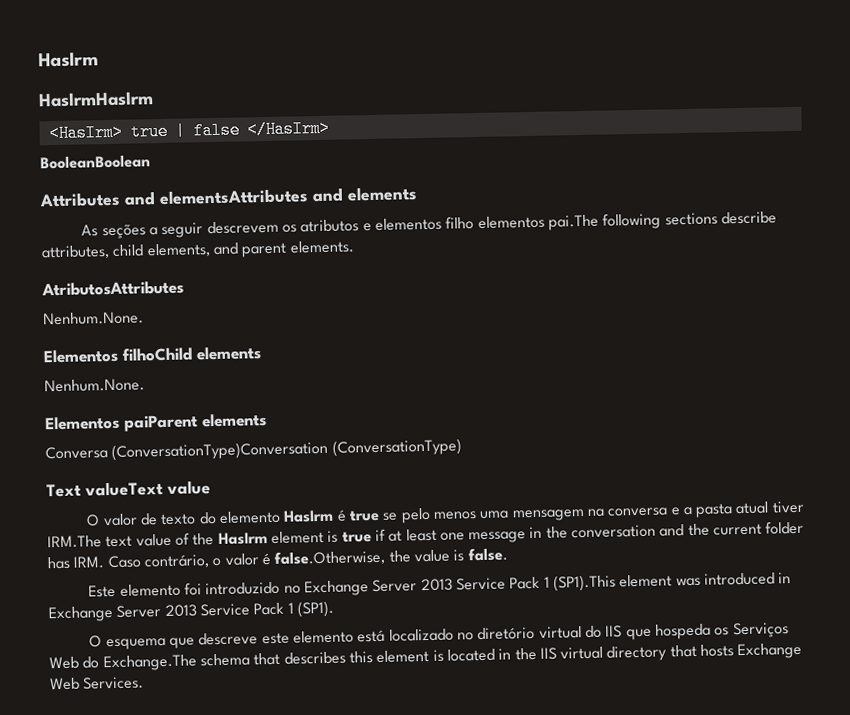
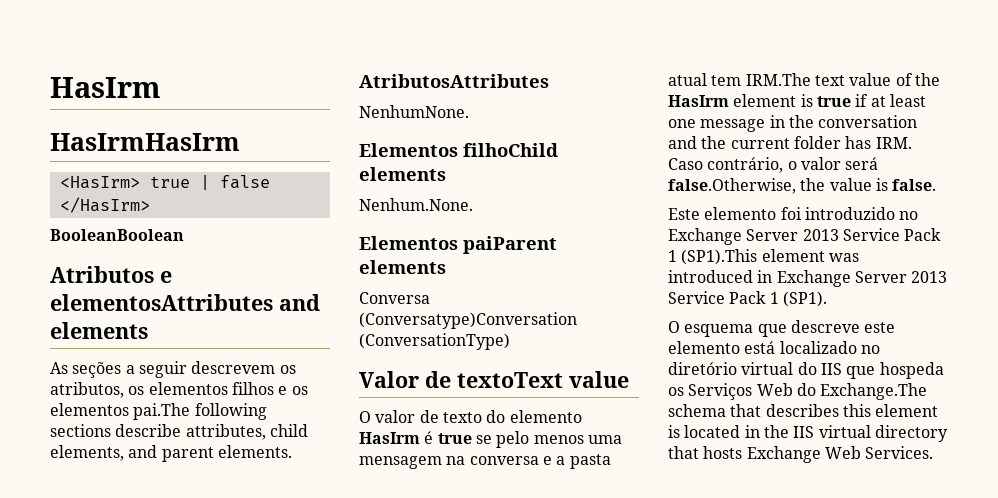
[39,188,309,208] Attributes and elementsAttributes -> [50,266,172,283] [50,294,273,311] Atributos e elementosAttributes
[300,216,475,233] atributos e elementos filho -> [50,382,308,398] atributos, os elementos filhos e os
[43,311,144,326] Nenhum.None. -> [359,105,469,118] NenhumNone.
[111,440,329,461] (ConversationType)Conversation -> [359,312,577,329] (Conversatype)Conversation
[46,481,164,498] Text valueText -> [359,371,563,388] Valor de textoText
[771,500,805,514] tiver -> [711,75,742,86] tem
[261,552,271,566] é -> [845,157,879,170] será

